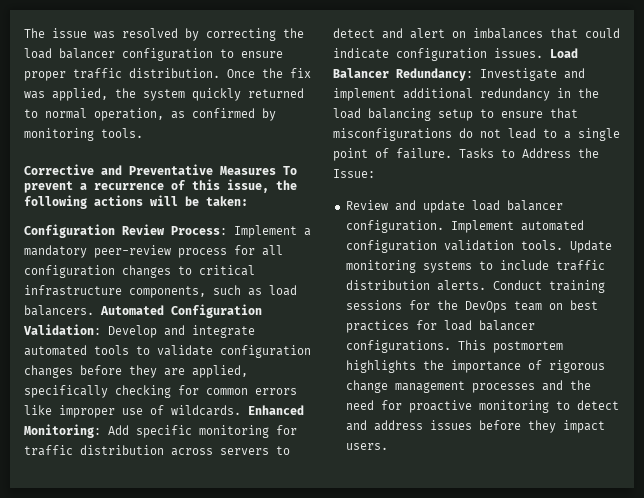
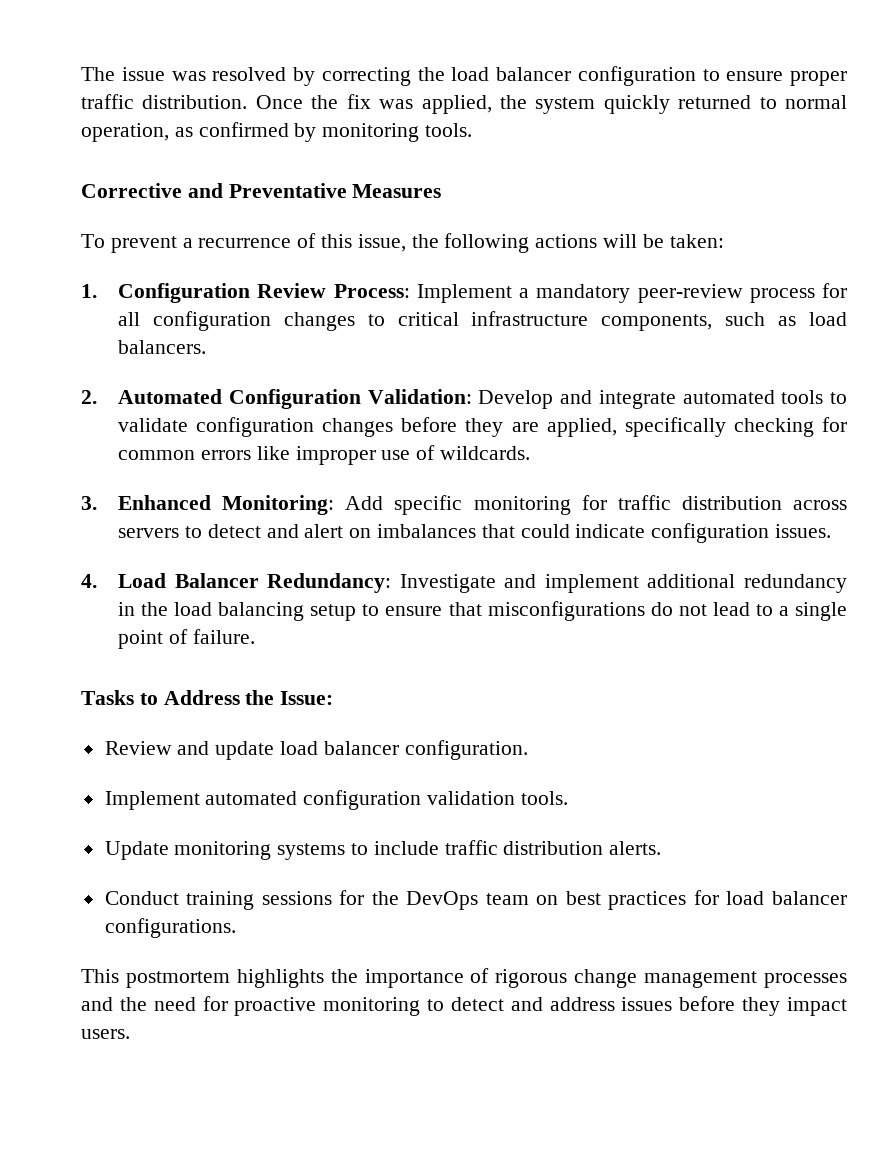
(276, 170) none -> (442, 191) //
(248, 201) none -> [81,284,97,298] 1.
(94, 310) none -> [81,390,97,404] // 2.
(241, 410) none -> [81,496,97,510] // 3.
(543, 53) none -> [81,574,97,588] // 4.
(452, 153) none -> (255, 636) //
(444, 226) none -> (528, 750) //
(563, 245) none -> (568, 798) //
(486, 285) none -> (662, 848) //
(451, 346) none -> (236, 928) //

